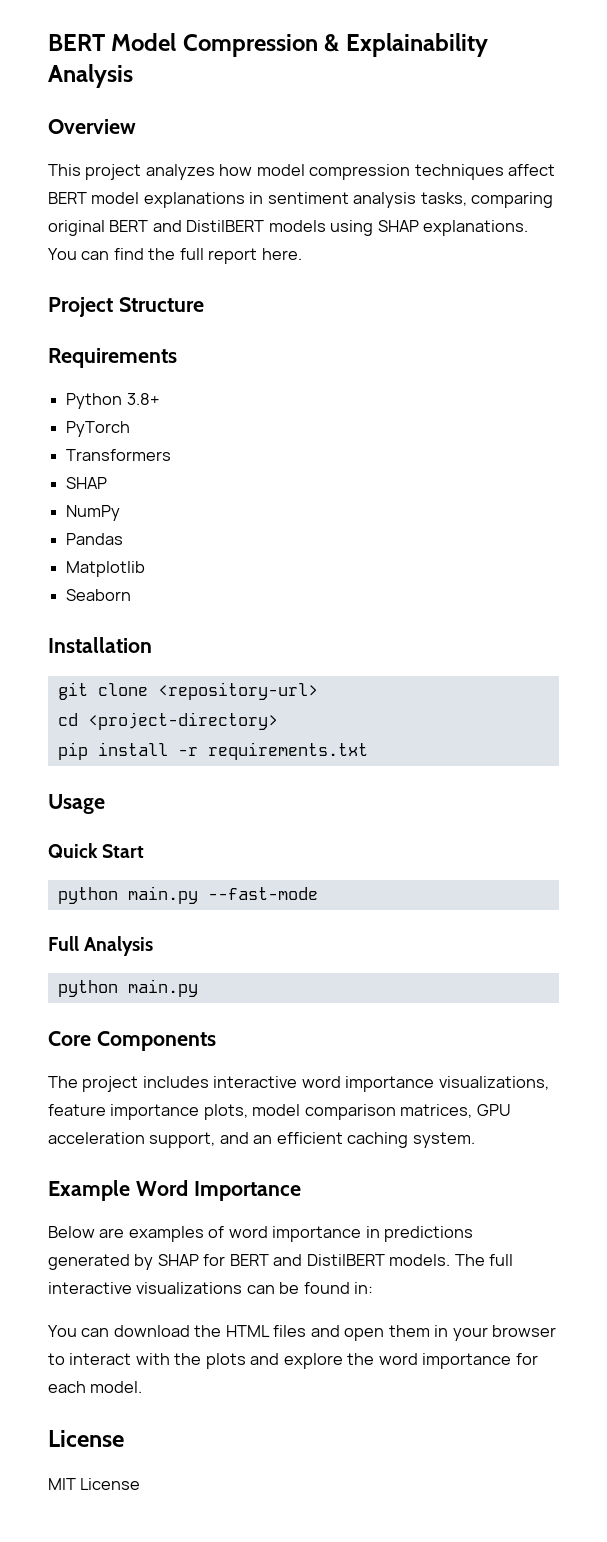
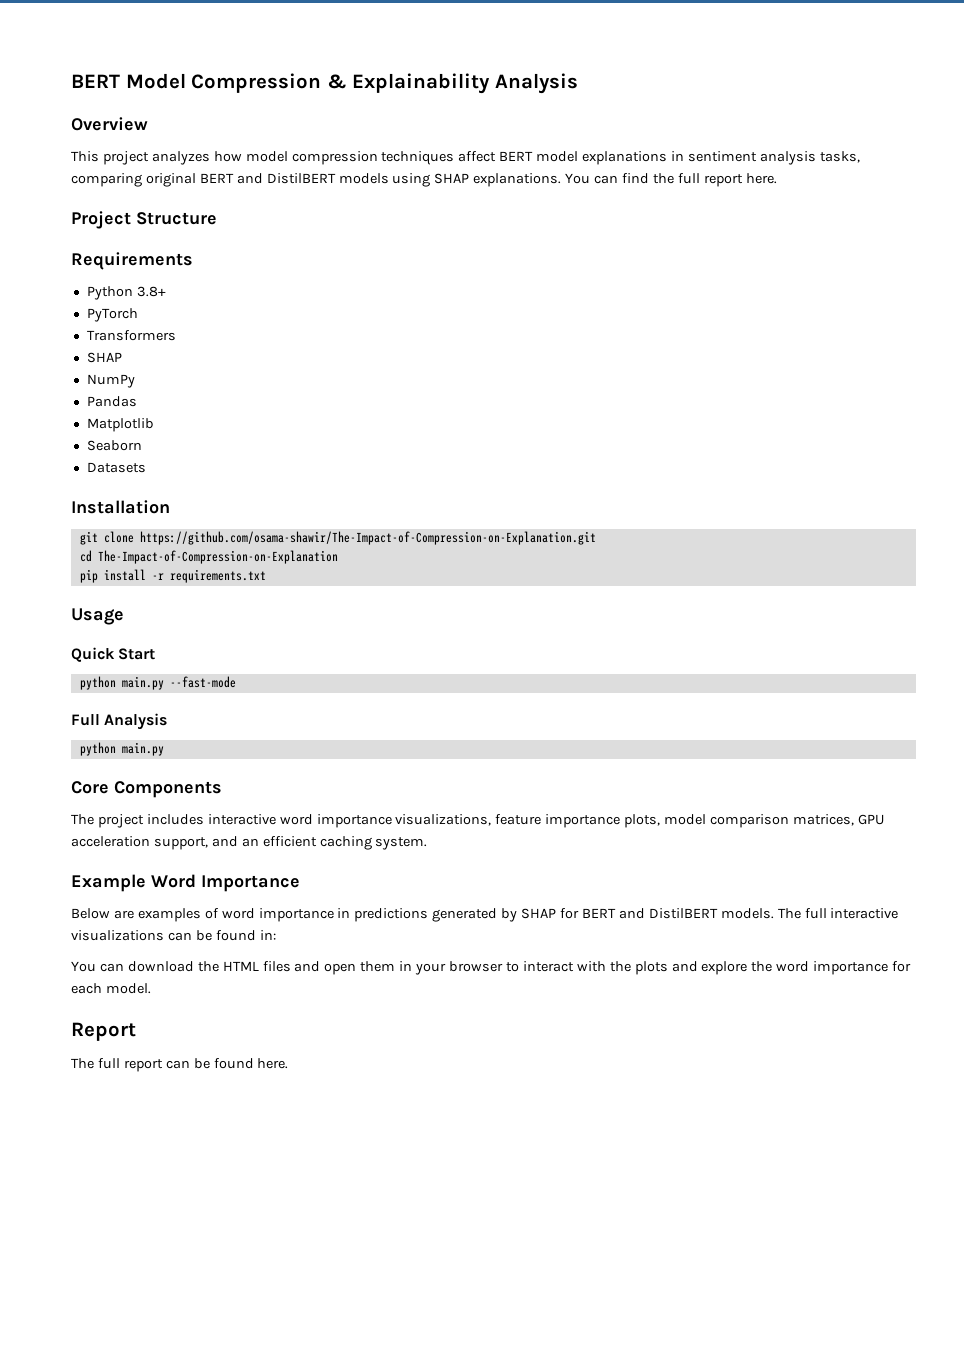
(132, 595) none -> [86,462,146,473] // Datasets
[157,682,318,700] <repository-url> -> [139,531,596,545] https://github.com/osama-shawir/The-Impact-of-Compression-on-Explanation.git
[87,712,278,730] <project-directory> -> [97,550,338,564] The-Impact-of-Compression-on-Explanation
[48,1430,124,1447] [48,1478,141,1490] License // MIT License -> [71,1022,136,1041] [71,1058,289,1072] Report // The full report can be found here.

